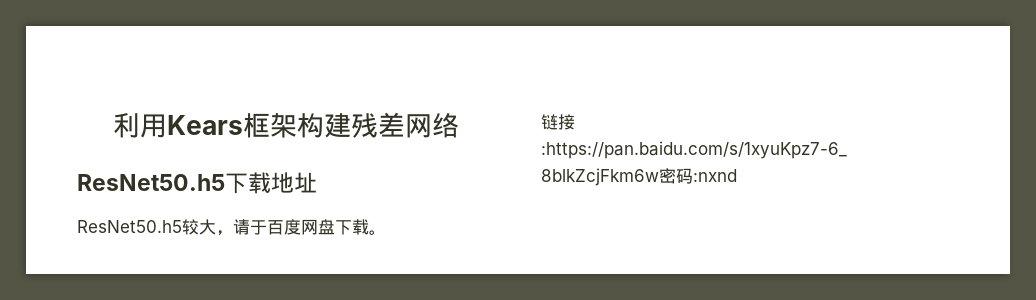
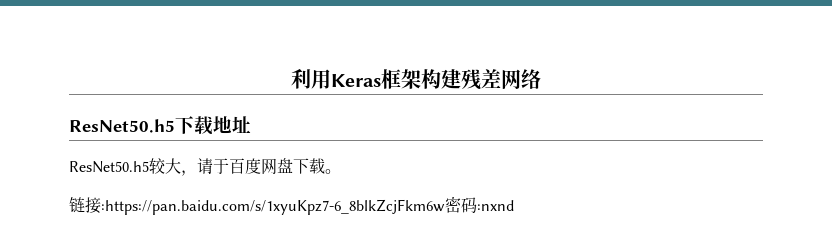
[167,115,243,135] Kears -> [331,74,381,87] Keras

